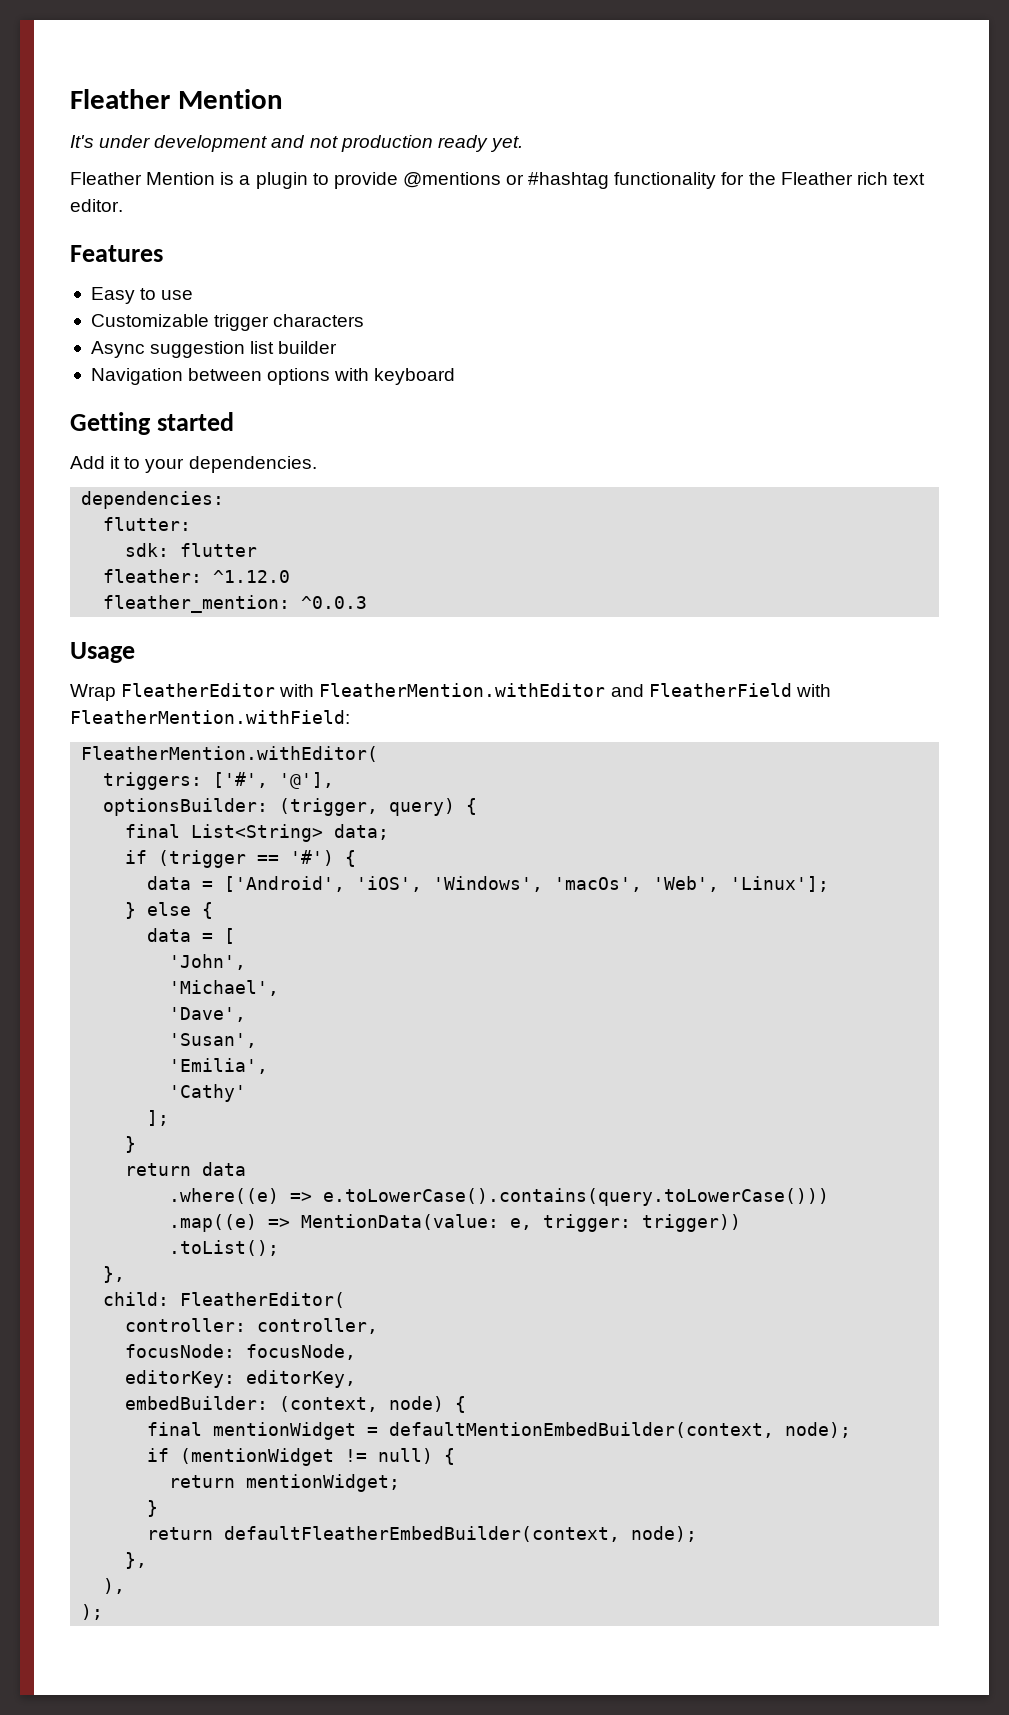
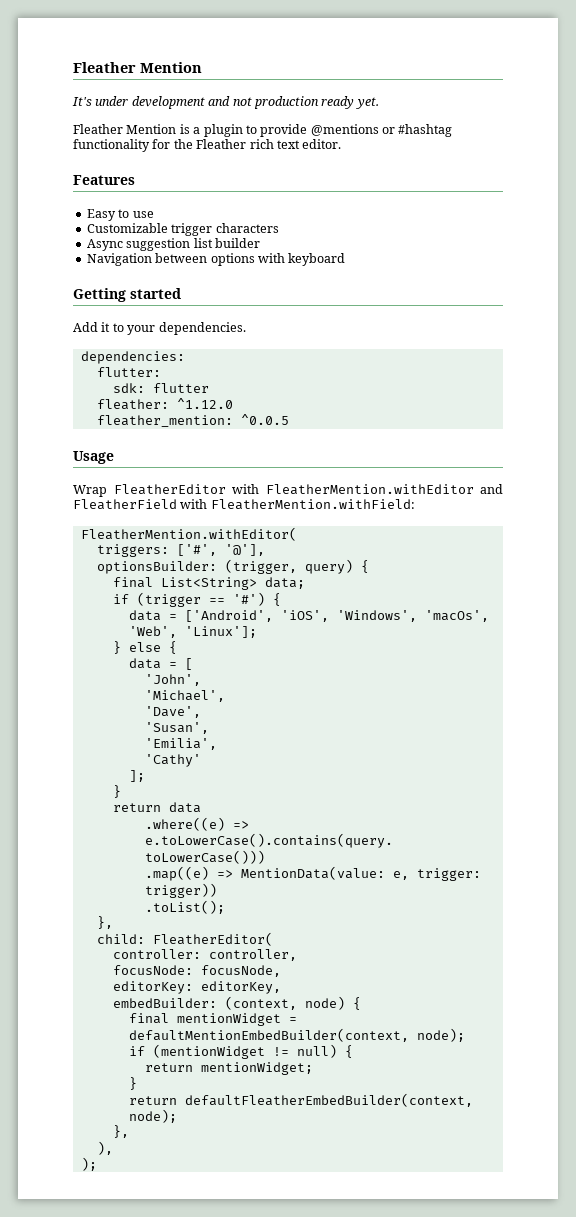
[301,596,368,609] ^0.0.3 -> [240,414,289,425] ^0.0.5

